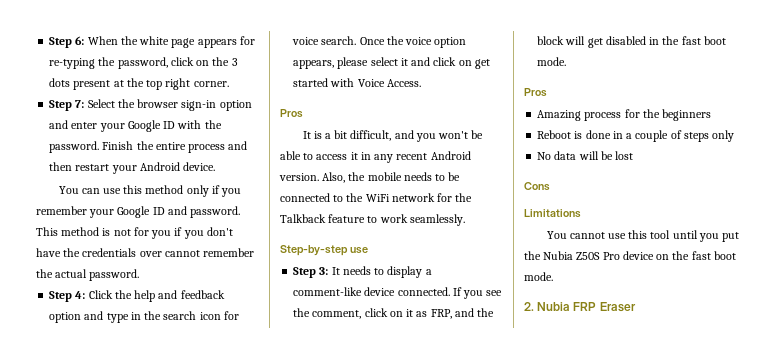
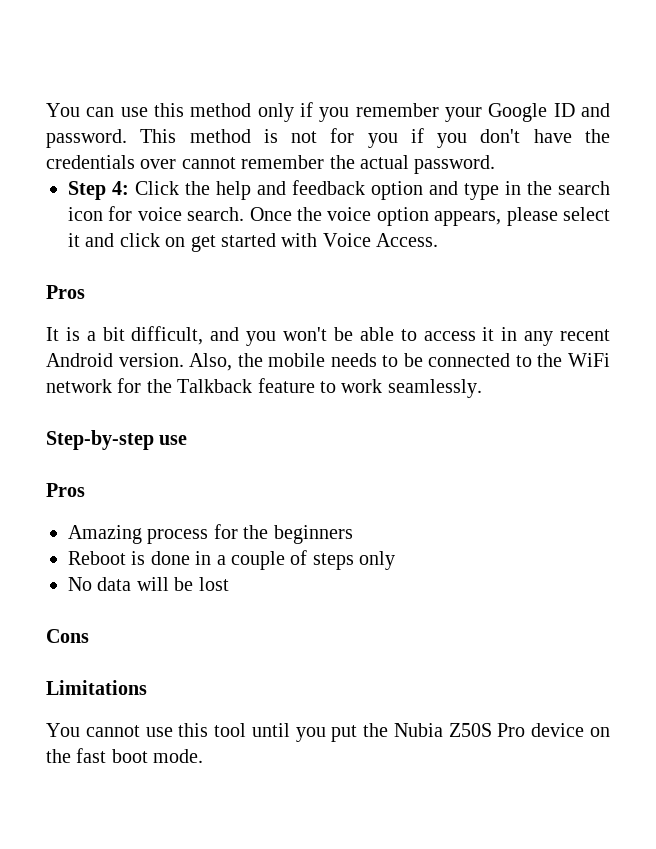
[49,36,255,48] [49,57,238,69] [49,78,229,90] [49,99,252,111] [49,120,222,132] [49,141,248,153] [49,162,216,174] Step 6: When the white page appears for re-typing the password, click on the 3 dots present at the top right corner. // Step 7: Select the browser sign-in option and enter your Google ID with the password. Finish the entire process and then restart your Android device. // -> (46, 110) none
[293,266,432,278] [293,287,503,299] [293,308,495,319] [537,36,726,48] [537,57,567,66] // Step 3: It needs to display a comment-like device connected. If you see the comment, click on it as FRP, and the block will get disabled in the fast boot mode. -> (188, 440) none
[524,302,636,312] // 2. Nubia FRP Eraser -> (204, 756) none

